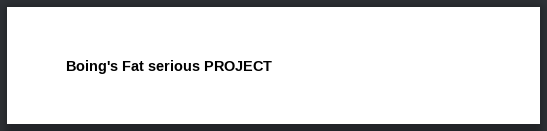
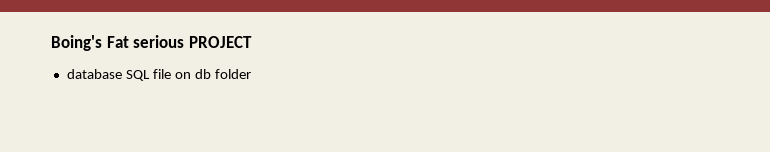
(272, 66) none -> [66,69,251,81] // database SQL file on db folder

